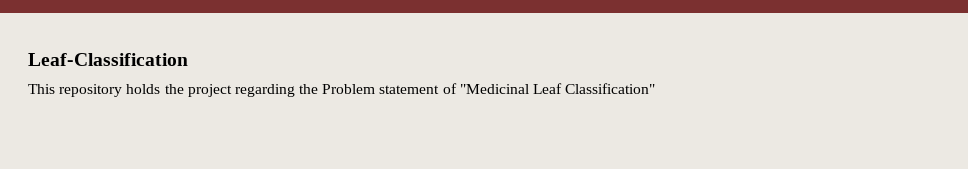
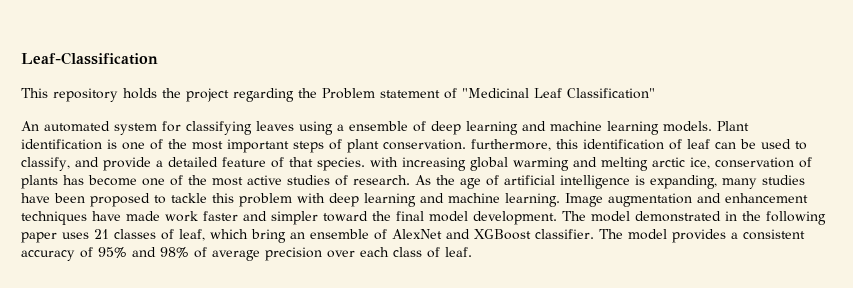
(656, 88) none -> [21,121,749,135] [21,139,807,153] [21,157,812,171] [21,175,805,189] [21,193,808,207] [21,211,826,225] [21,229,805,243] [21,247,472,261] // An automated system for classifying leaves using a ensemble of deep learning and machine learning models. Plant identification is one of the most important steps of plant conservation. furthermore, this identification of leaf can be used to classify, and provide a detailed feature of that species. with increasing global warming and melting arctic ice, conservation of plants has become one of the most active studies of research. As the age of artificial intelligence is expanding, many studies have been proposed to tackle this problem with deep learning and machine learning. Image augmentation and enhancement techniques have made work faster and simpler toward the final model development. The model demonstrated in the following paper uses 21 classes of leaf, which bring an ensemble of AlexNet and XGBoost classifier. The model provides a consistent accuracy of 95% and 98% of average precision over each class of leaf.

